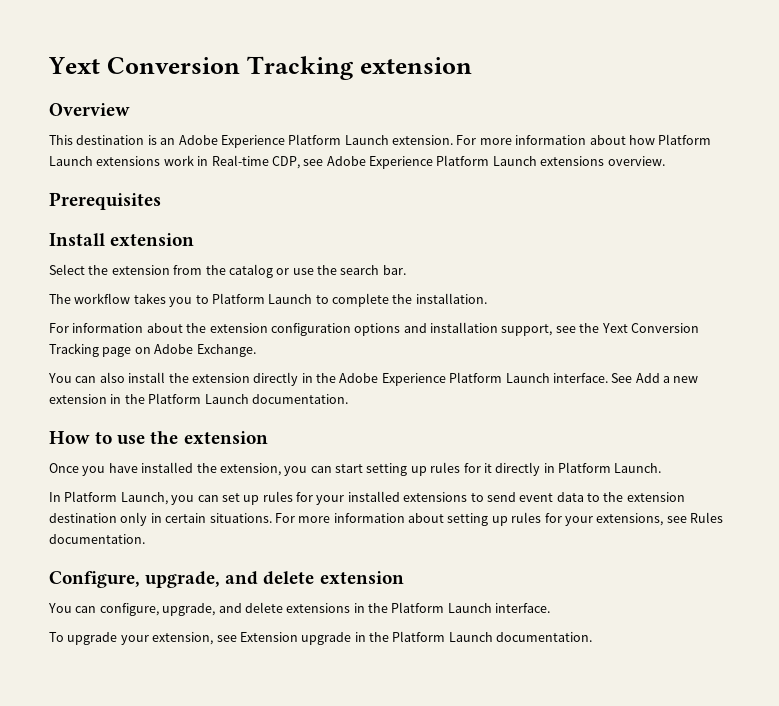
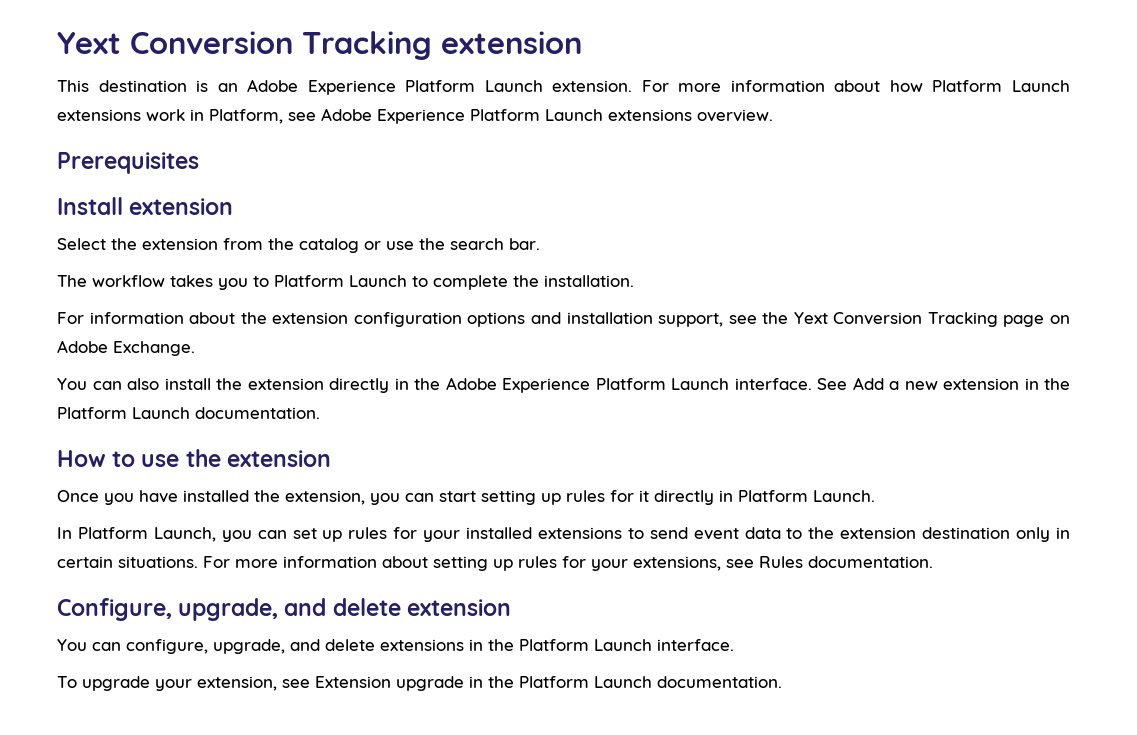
[49,103,130,116] // Overview -> (582, 42) none
[211,155,300,169] Real-time CDP, -> [209,109,283,124] Platform,

